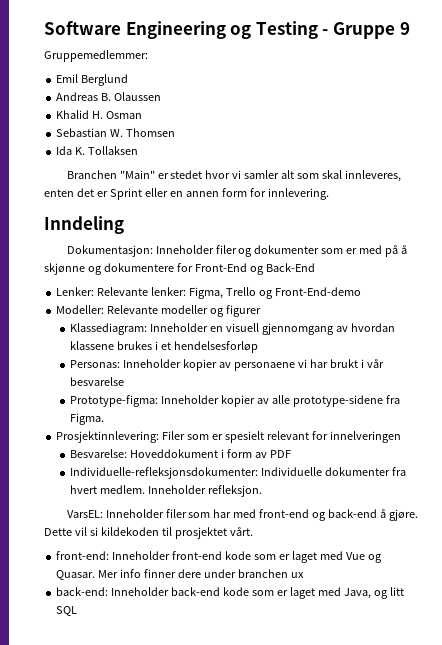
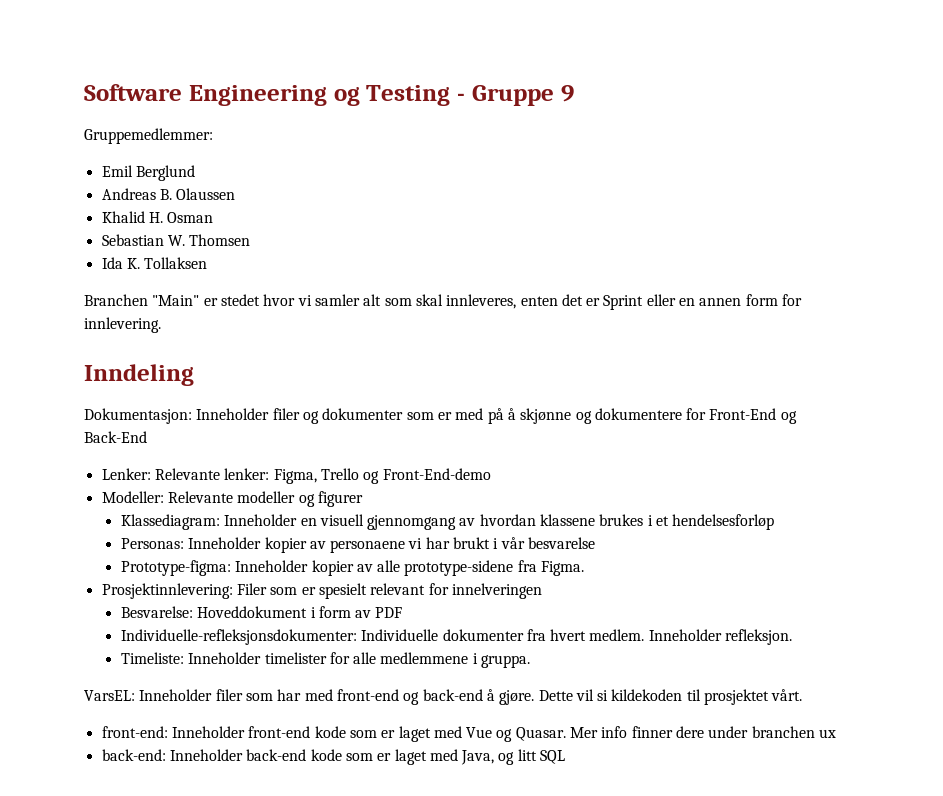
(263, 491) none -> [120,652,531,668] // Timeliste: Inneholder timelister for alle medlemmene i gruppa.

